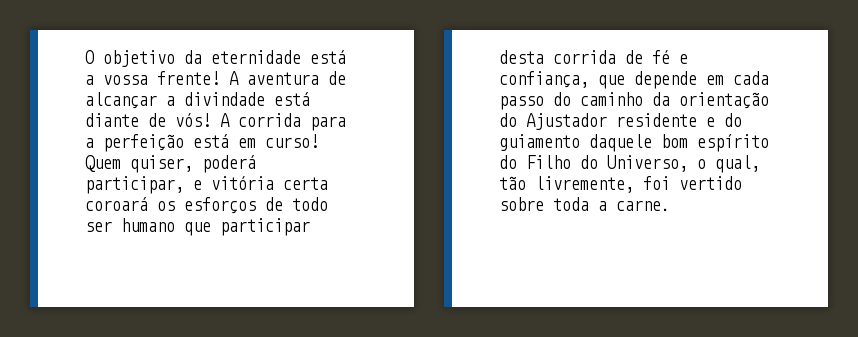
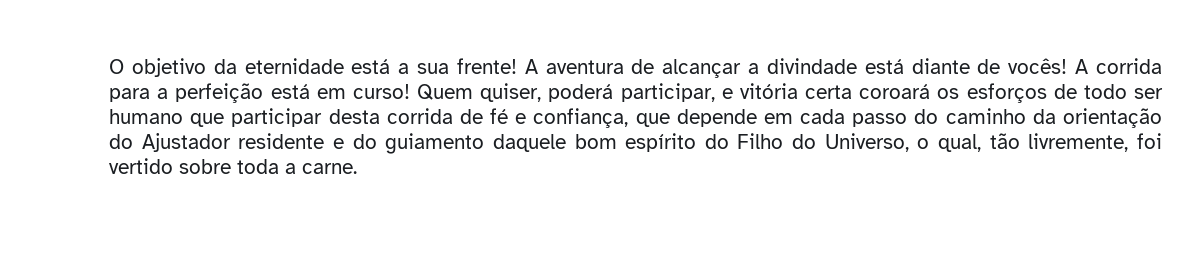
[103,75,148,85] vossa -> [417,63,450,74] sua
[175,113,211,127] vós! -> [1008,58,1068,74] vocês!

